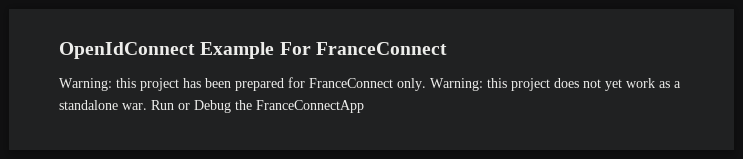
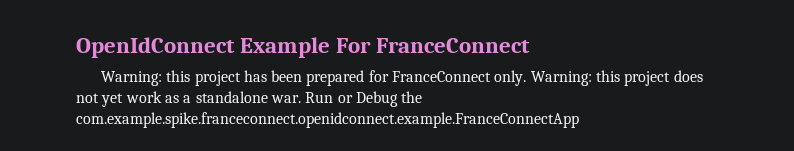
[256,100,364,113] FranceConnectApp -> [76,112,579,128] com.example.spike.franceconnect.openidconnect.example.FranceConnectApp

